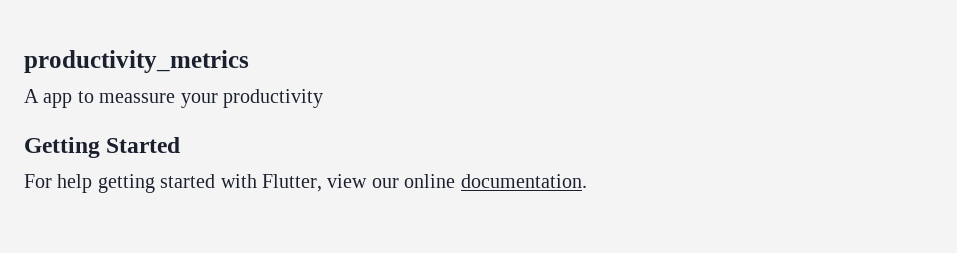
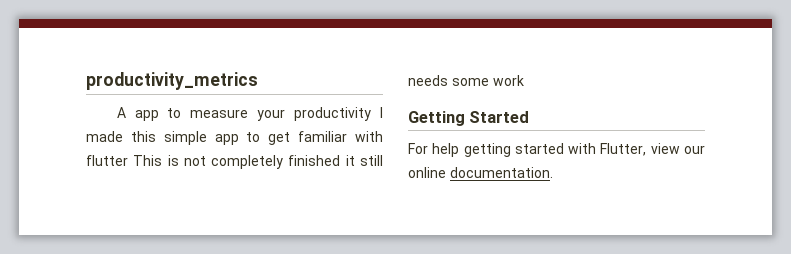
[99,93,176,103] meassure -> [190,109,249,118] measure
(323, 98) none -> [380,107,383,118] [86,131,383,145] [86,155,383,169] [408,75,524,86] I made this simple app to get familiar with flutter This is not completely finished it still needs some work

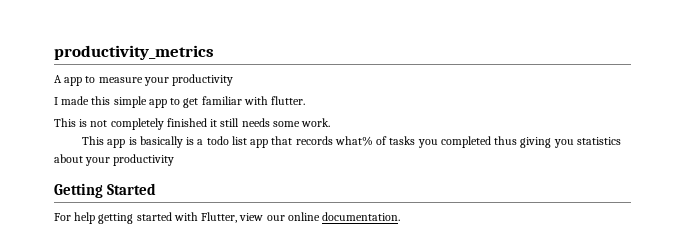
(372, 114) none -> (234, 80) //
[86,155,128,166] flutter -> [271,96,306,105] flutter. //
[492,75,524,86] work -> [301,118,331,127] [82,136,621,148] [54,154,175,166] work. // This app is basically is a todo list app that records what% of tasks you completed thus giving you statistics about your productivity

